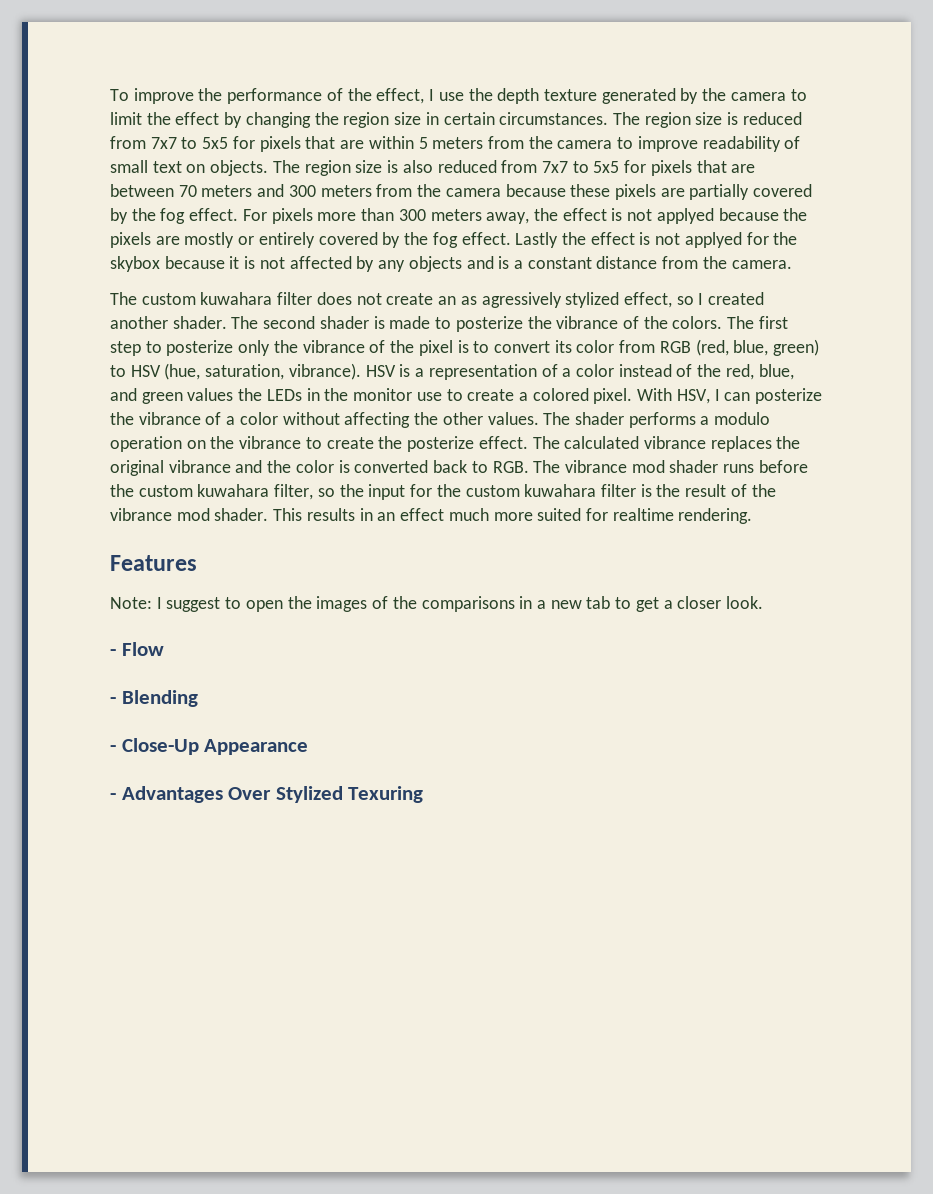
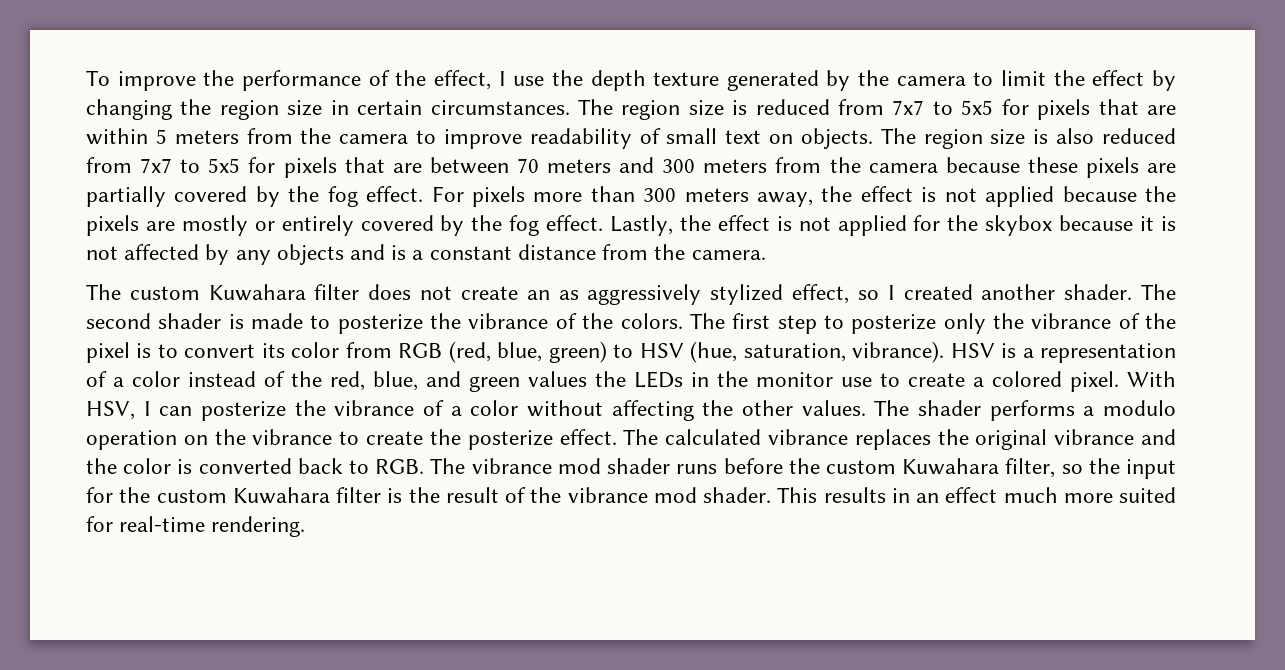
[656,208,714,224] applyed -> [985,186,1055,207] applied
[515,232,742,248] Lastly the effect is not applyed -> [610,215,907,236] Lastly, the effect is not applied
[200,292,273,305] kuwahara -> [208,284,306,301] Kuwahara
[481,292,562,308] agressively -> [587,284,702,305] aggressively
[197,484,270,497] kuwahara -> [902,458,1000,475] Kuwahara
[524,484,597,497] kuwahara -> [232,487,330,504] Kuwahara
[612,508,674,521] realtime -> [119,516,206,532] real-time
[110,555,197,571] [110,596,764,612] [110,642,164,656] [110,690,198,707] [110,738,309,755] [110,786,424,803] // Features // Note: I suggest to open the images of the comparisons in a new tab to get a closer look. // - Flow // - Blending // - Close-Up Appearance // - Advantages Over Stylized Texuring -> (306, 526) none

